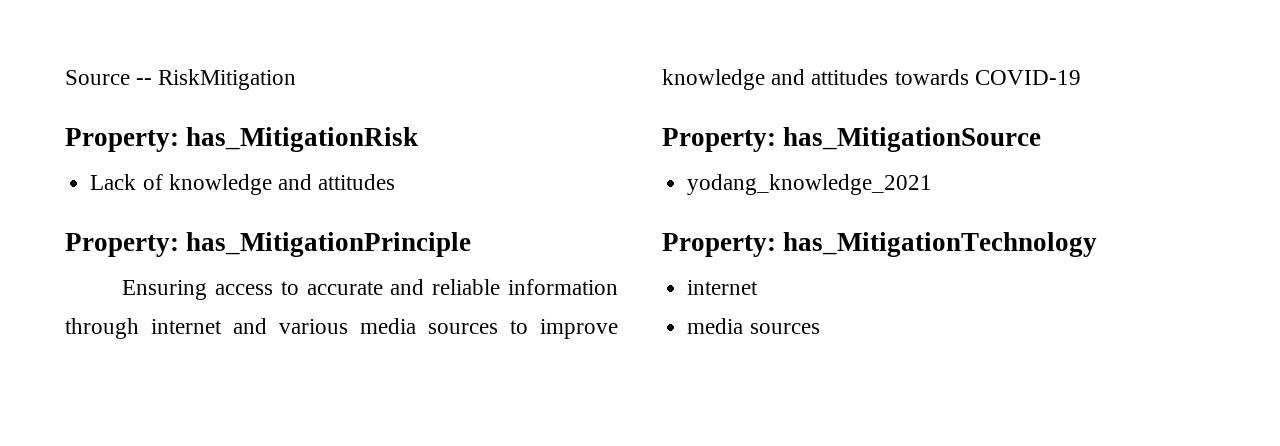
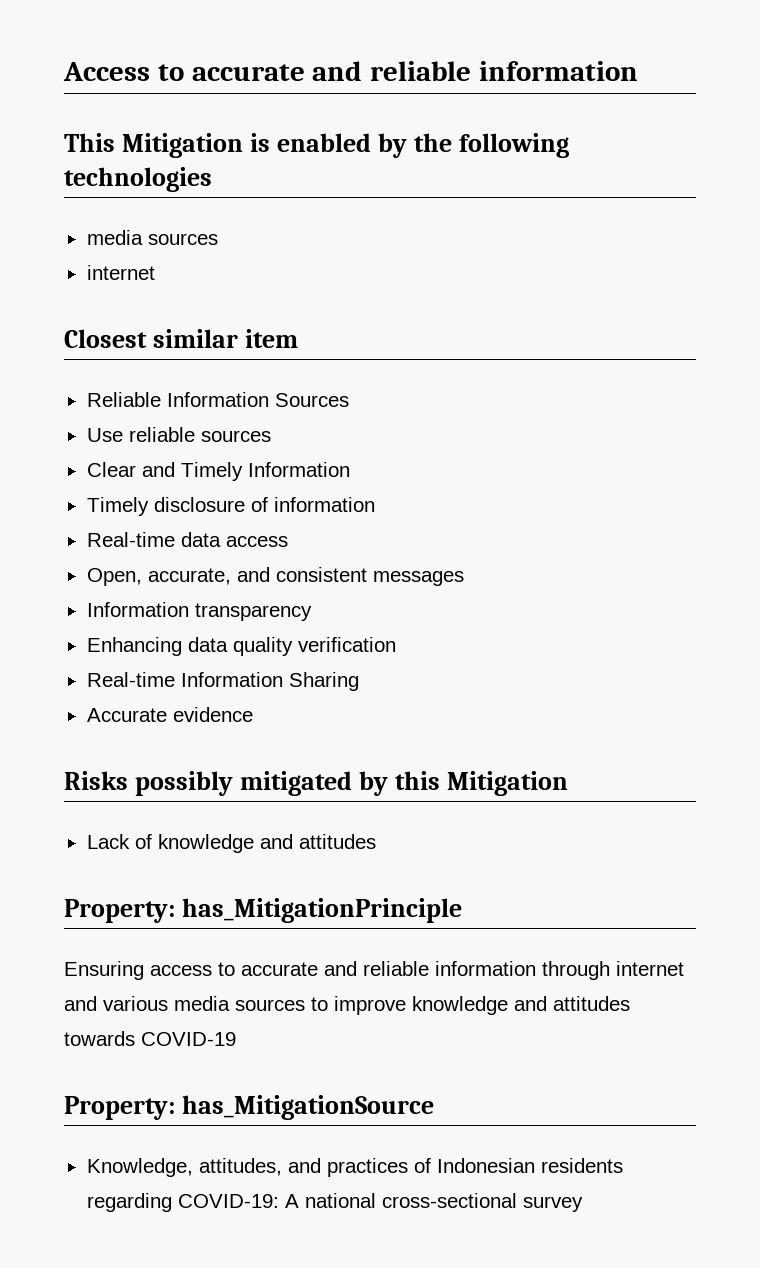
[65,69,297,90] [65,127,419,152] Source -- RiskMitigation // Property: has_MitigationRisk -> [63,61,639,81] [64,133,570,158] [64,167,212,192] [86,230,218,245] [86,265,155,280] [64,329,299,348] [86,392,349,407] [86,427,271,442] [86,462,350,481] [86,497,375,516] [86,532,288,547] [86,567,464,586] [86,602,312,621] [86,637,396,656] [86,672,359,691] [86,707,253,722] [64,771,569,796] Access to accurate and reliable information // This Mitigation is enabled by the following technologies // media sources // internet // Closest similar item // Reliable Information Sources // Use reliable sources // Clear and Timely Information // Timely disclosure of information // Real-time data access // Open, accurate, and consistent messages // Information transparency // Enhancing data quality verification // Real-time Information Sharing // Accurate evidence // Risks possibly mitigated by this Mitigation
[687,174,933,195] [662,232,1098,257] [687,280,759,295] [687,318,820,334] yodang_knowledge_2021 // Property: has_MitigationTechnology // internet // media sources -> [86,1158,623,1177] [86,1193,583,1212] Knowledge, attitudes, and practices of Indonesian residents regarding COVID-19: A national cross-sectional survey

